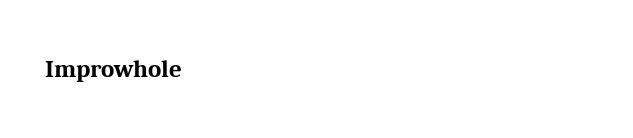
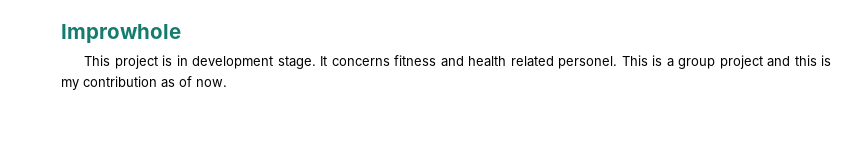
(182, 71) none -> [84,55,831,69] [61,76,227,90] // This project is in development stage. It concerns fitness and health related personel. This is a group project and this is my contribution as of now.

